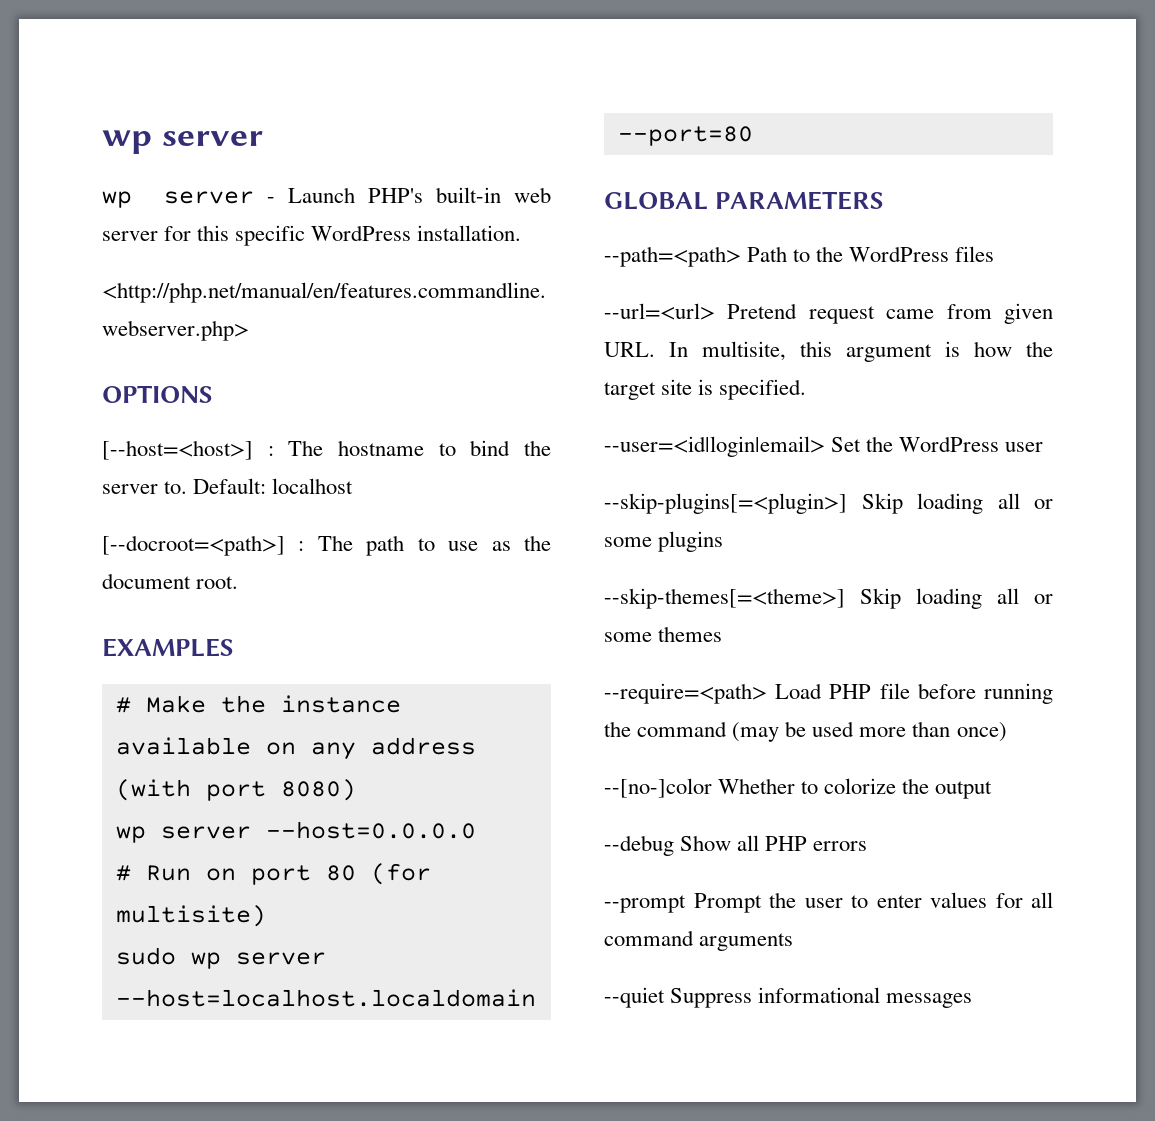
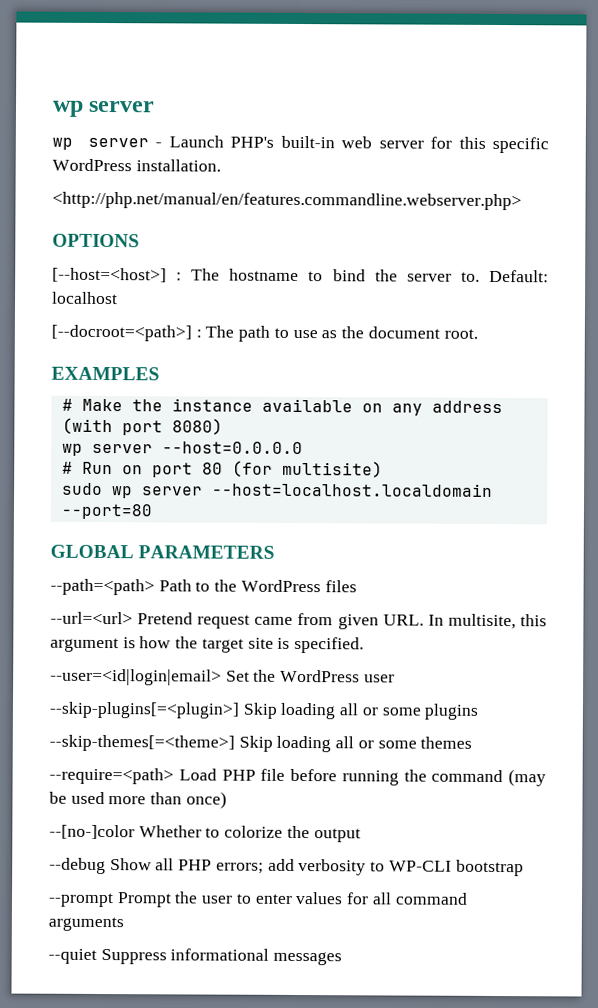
[813,841,868,851] errors -> [215,858,524,877] errors; add verbosity to WP-CLI bootstrap

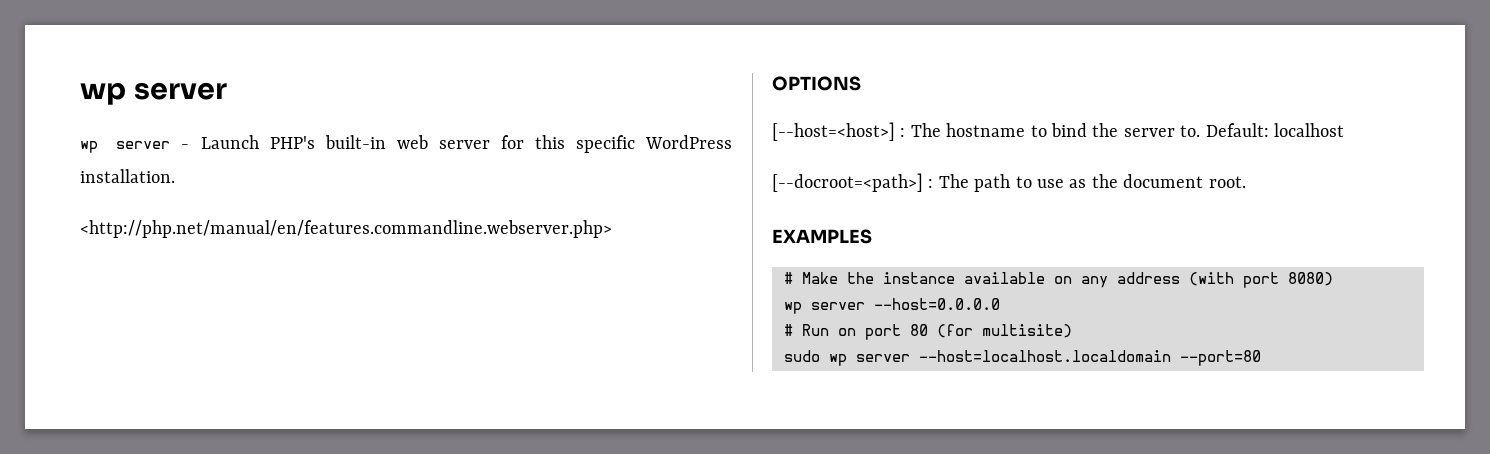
[50,544,276,559] [50,578,357,596] [50,611,547,630] [50,636,365,654] [50,668,395,686] [49,701,479,720] [49,734,473,753] [49,767,546,787] [49,791,227,809] [49,824,361,843] [49,857,524,877] [48,891,468,908] [48,916,124,932] [48,948,343,966] // GLOBAL PARAMETERS // --path=<path> Path to the WordPress files // --url=<url> Pretend request came from given URL. In multisite, this argument is how the target site is specified. // --user=<id|login|email> Set the WordPress user // --skip-plugins[=<plugin>] Skip loading all or some plugins // --skip-themes[=<theme>] Skip loading all or some themes // --require=<path> Load PHP file before running the command (may be used more than once) // --[no-]color Whether to colorize the output // --debug Show all PHP errors; add verbosity to WP-CLI bootstrap // --prompt Prompt the user to enter values for all command arguments // --quiet Suppress informational messages -> (1261, 358) none

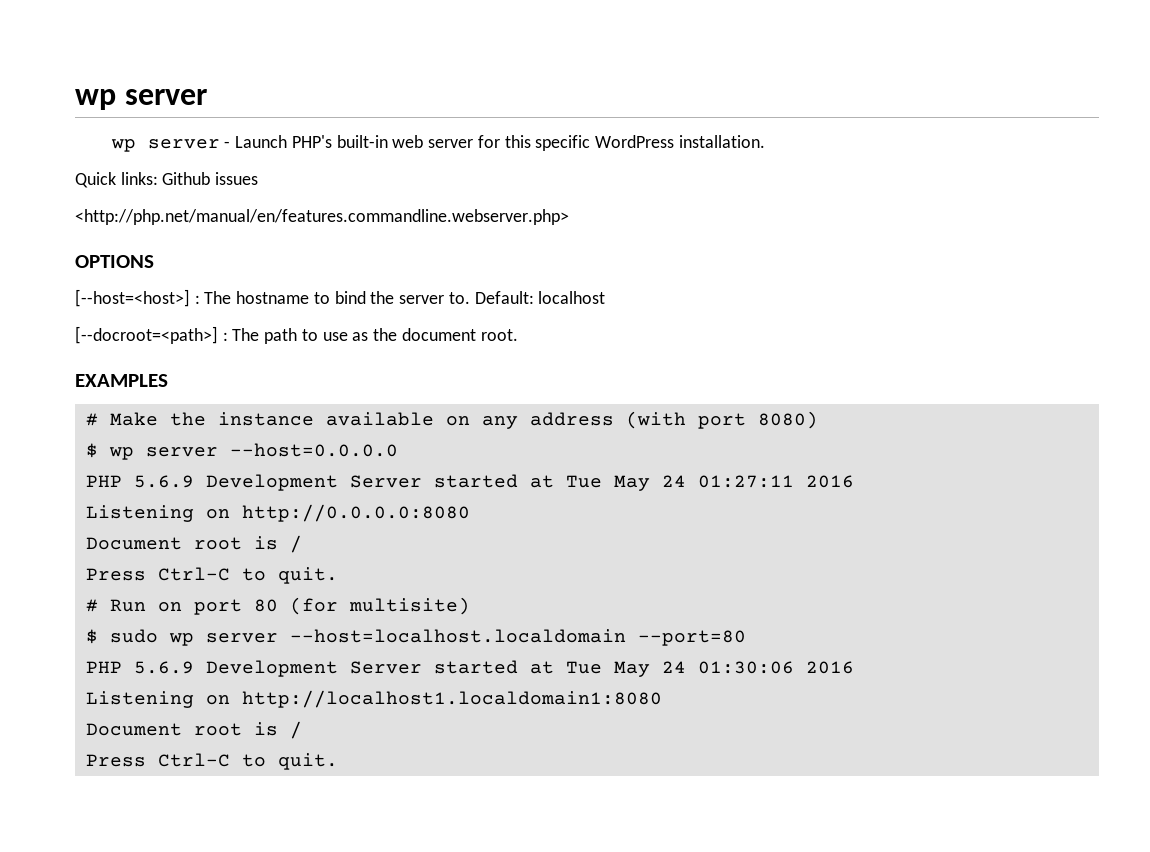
(175, 176) none -> [75,172,259,188] // Quick links: Github issues
(1333, 279) none -> [85,443,98,458] $
(1000, 304) none -> [85,474,854,491] [85,504,470,522] [85,535,302,553] [85,567,338,584] // PHP 5.6.9 Development Server started at Tue May 24 01:27:11 2016 // Listening on http://0.0.0.0:8080 // Document root is / // Press Ctrl-C to quit.
(1072, 331) none -> [85,629,98,644] $
(1261, 358) none -> [85,660,854,677] [85,690,662,708] [85,721,302,739] [85,753,338,770] // PHP 5.6.9 Development Server started at Tue May 24 01:30:06 2016 // Listening on http://localhost1.localdomain1:8080 // Document root is / // Press Ctrl-C to quit.

